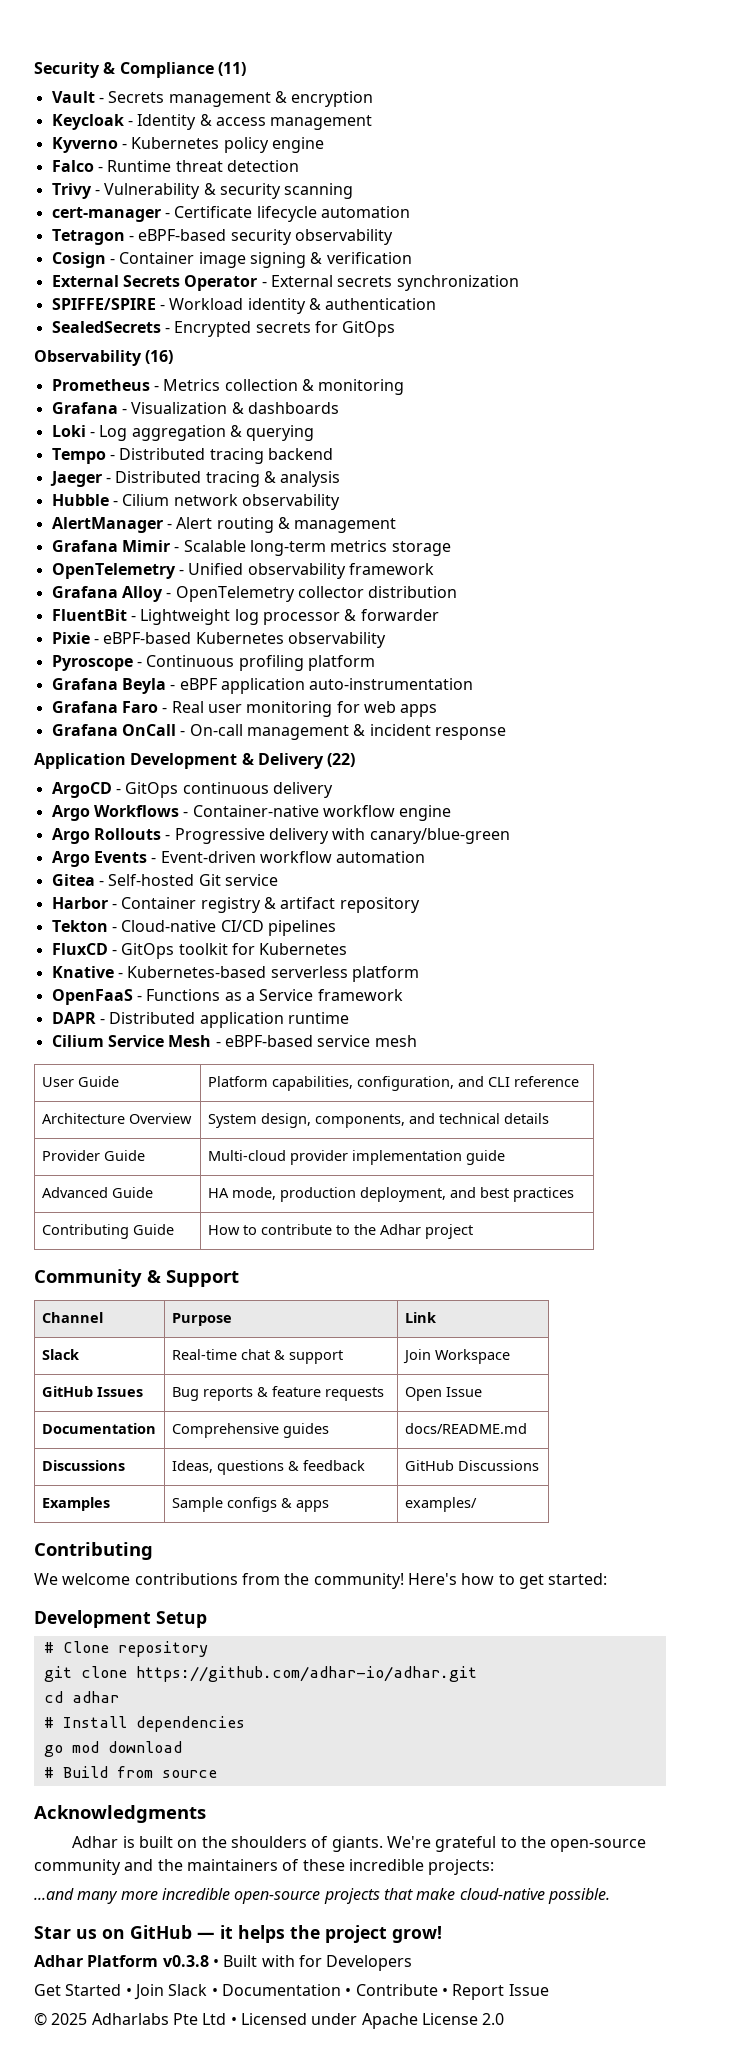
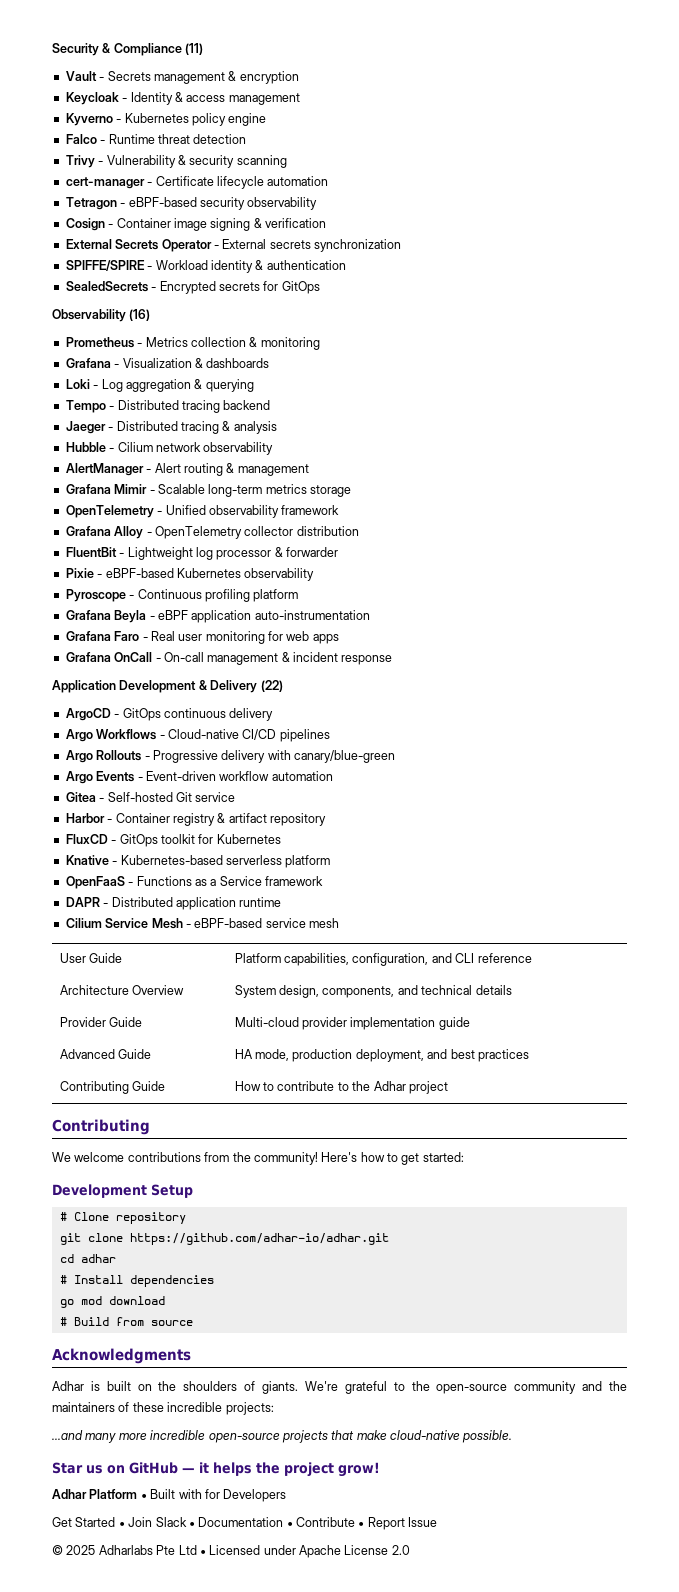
[192,805,452,821] Container-native workflow engine -> [167,729,330,742] Cloud-native CI/CD pipelines
[51,920,336,936] // Tekton - Cloud-native CI/CD pipelines -> (326, 819) none
[34,1269,239,1287] [41,1312,103,1323] [171,1313,232,1326] [404,1312,436,1323] [41,1349,79,1360] [171,1349,343,1364] [402,1349,510,1364] [41,1386,143,1397] [171,1386,384,1401] [404,1387,482,1401] [41,1423,156,1434] [171,1423,329,1438] [404,1423,527,1434] [41,1460,125,1471] [171,1460,365,1475] [404,1460,539,1471] [41,1497,110,1511] [171,1497,329,1512] [404,1497,477,1512] // Community & Support // Channel | Purpose | Link // Slack | Real-time chat & support | Join Workspace // GitHub Issues | Bug reports & feature requests | Open Issue // Documentation | Comprehensive guides | docs/README.md // Discussions | Ideas, questions & feedback | GitHub Discussions // Examples | Sample configs & apps | examples/ -> (448, 1087) none
[162,1955,209,1967] v0.3.8 -> (138, 1494) none

